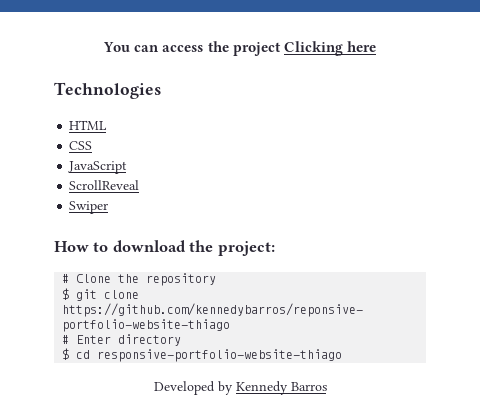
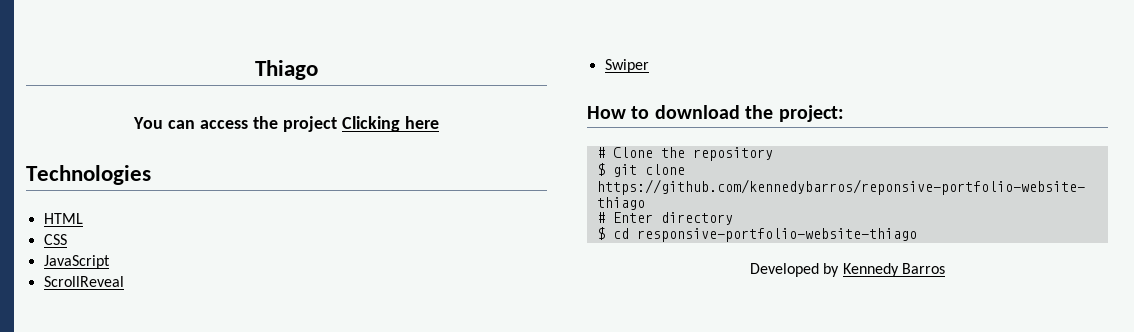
(103, 47) none -> [255,60,318,80] Thiago //

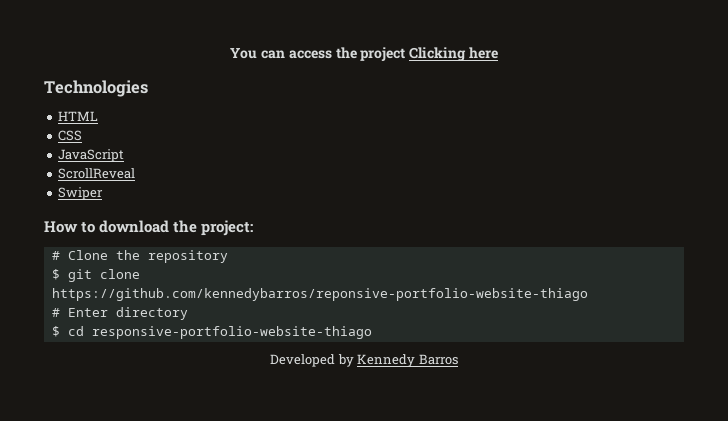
[255,60,318,80] Thiago // -> (230, 53) none

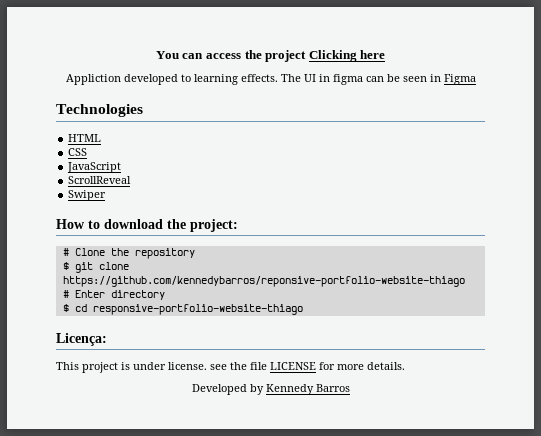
(498, 53) none -> [65,74,476,85] // Appliction developed to learning effects. The UI in figma can be seen in Figma
(372, 332) none -> [56,333,107,346] [56,362,405,373] // Licença: // This project is under license. see the file LICENSE for more details.

